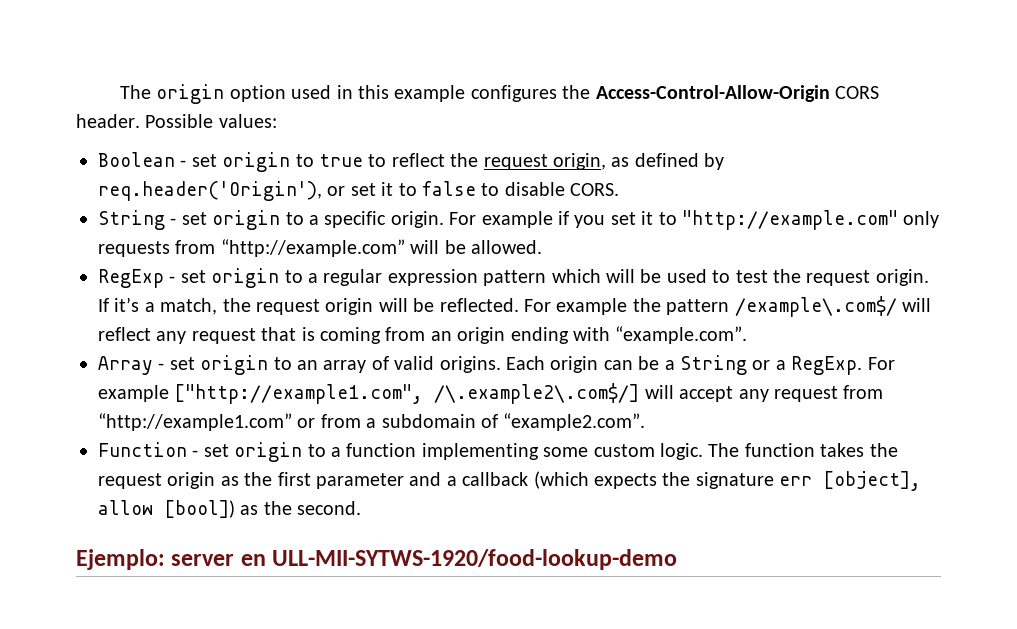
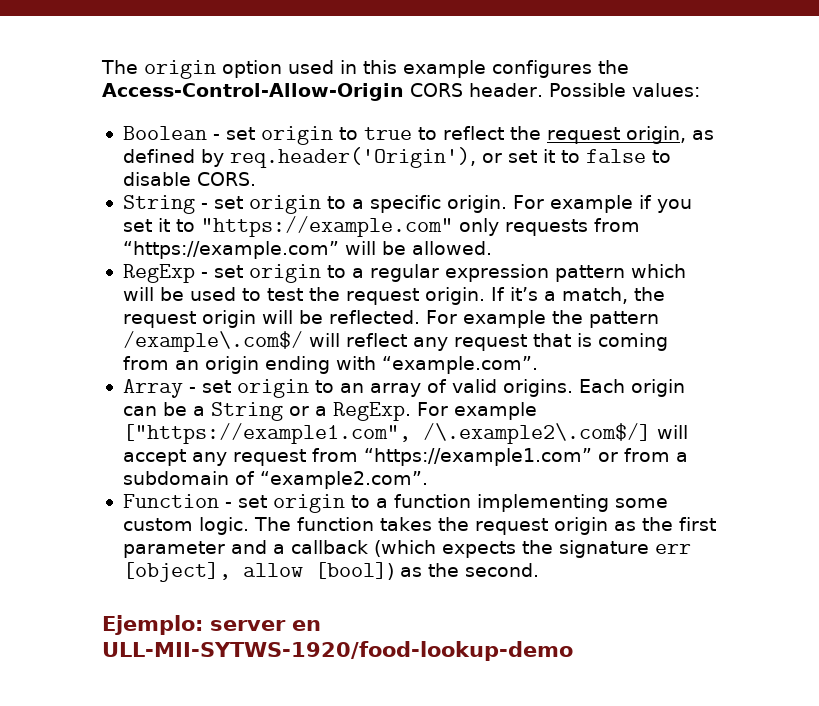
[681,210,898,230] "http://example.com" -> [200,216,453,237] "https://example.com"
[220,239,405,257] “http://example.com” -> [122,241,339,259] “https://example.com”
[174,384,424,404] ["http://example1.com", -> [122,423,411,444] ["https://example1.com",
[98,413,292,431] “http://example1.com” -> [363,448,592,466] “https://example1.com”

